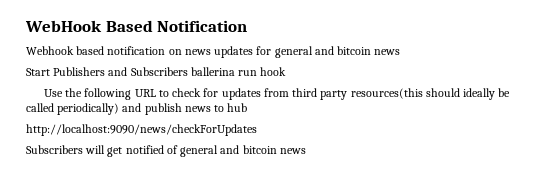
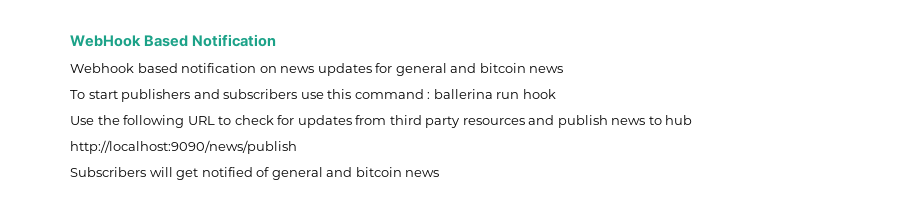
[26,67,188,76] Start Publishers and Subscribers -> [70,89,431,102] To start publishers and subscribers use this command :
[350,88,511,100] [26,103,120,115] resources(this should ideally be called periodically) -> [462,118,525,125] resources
[26,124,257,136] http://localhost:9090/news/checkForUpdates -> [70,140,297,154] http://localhost:9090/news/publish

